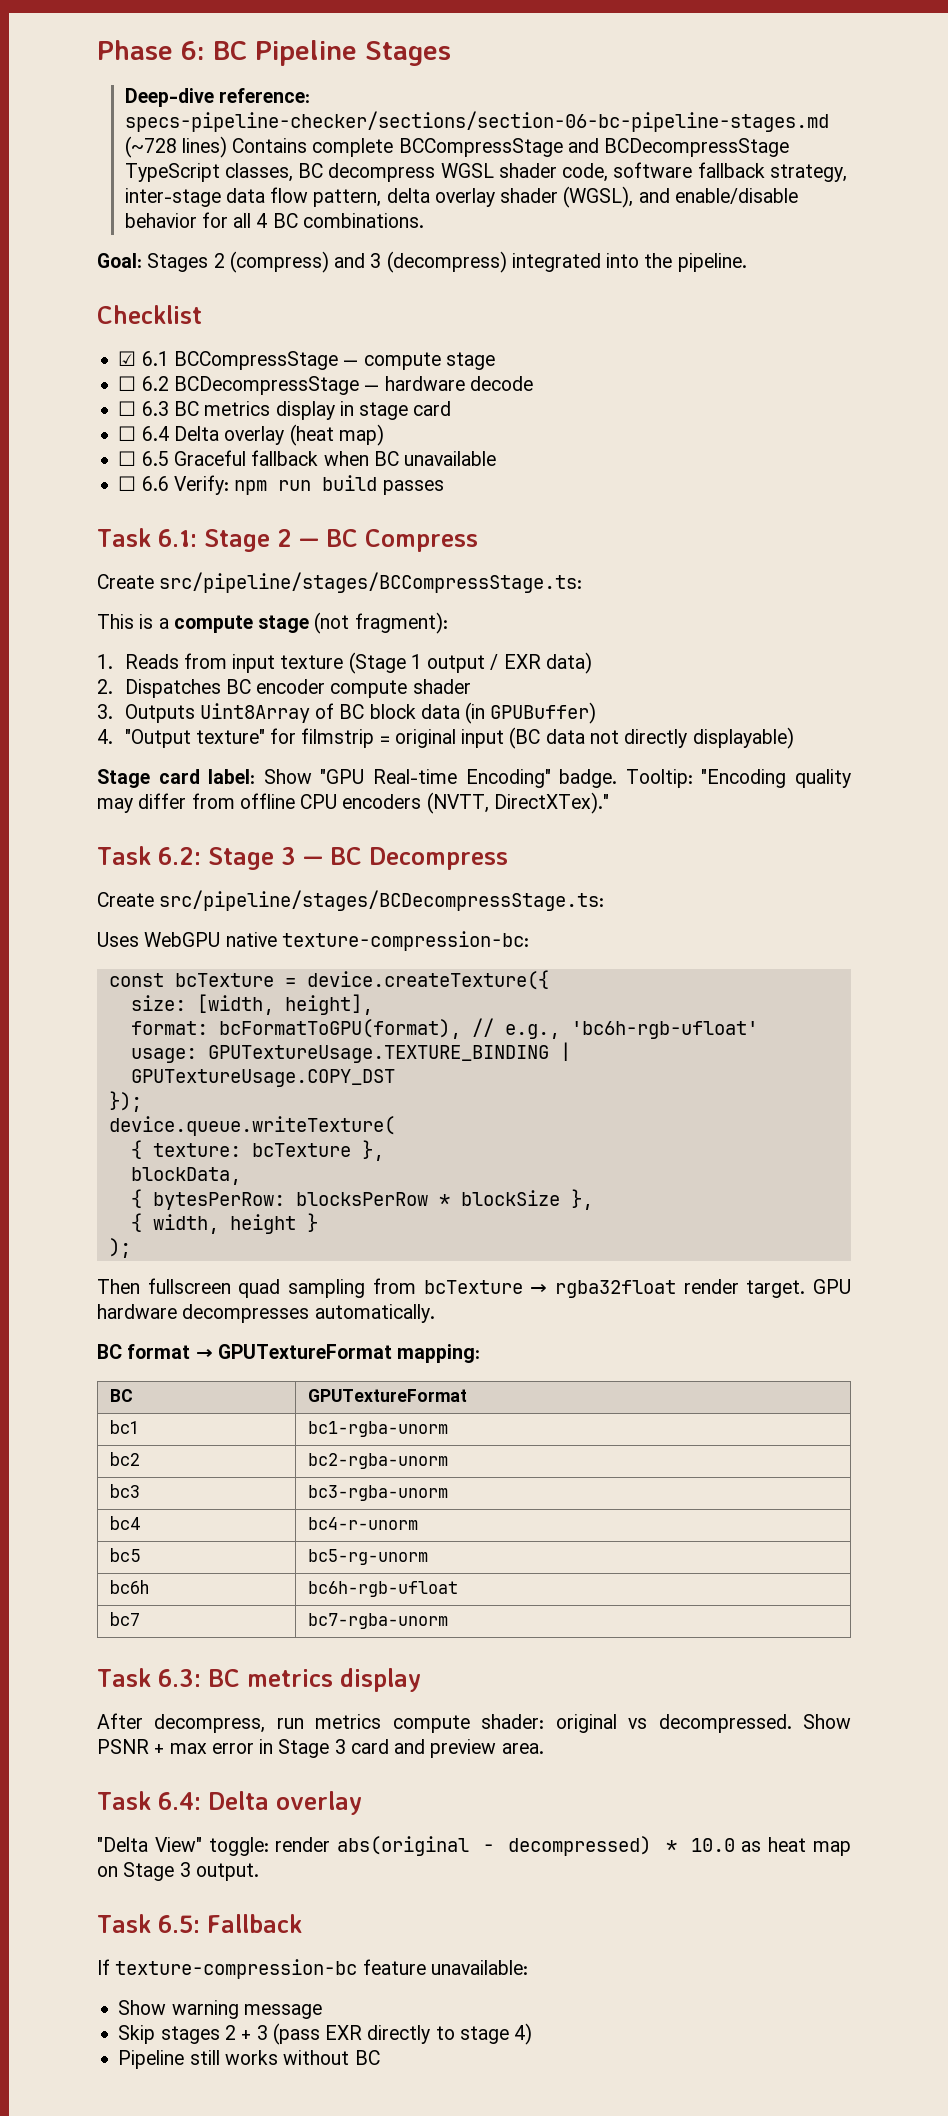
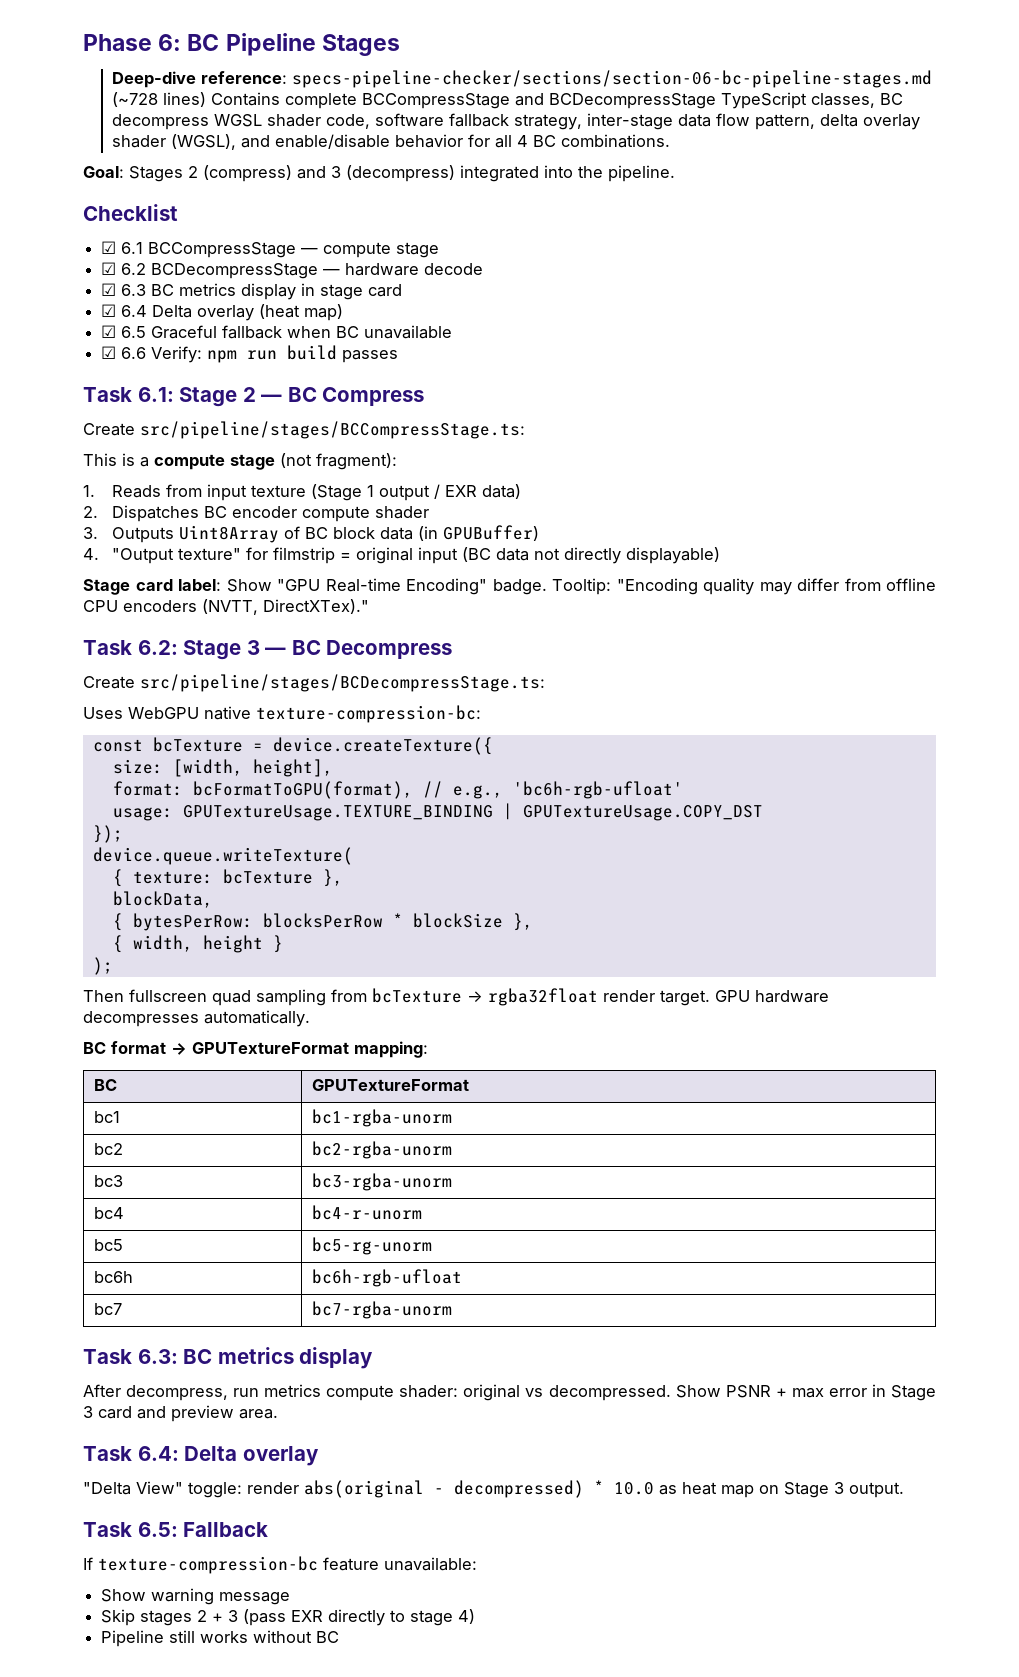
[118,376,137,391] ☐ -> [101,262,117,275] ☑
[118,401,137,416] ☐ -> [101,283,117,296] ☑
[118,426,137,441] ☐ -> [101,304,117,317] ☑
[118,451,137,466] ☐ -> [101,325,117,338] ☑
[118,476,137,491] ☐ -> [101,346,117,359] ☑

